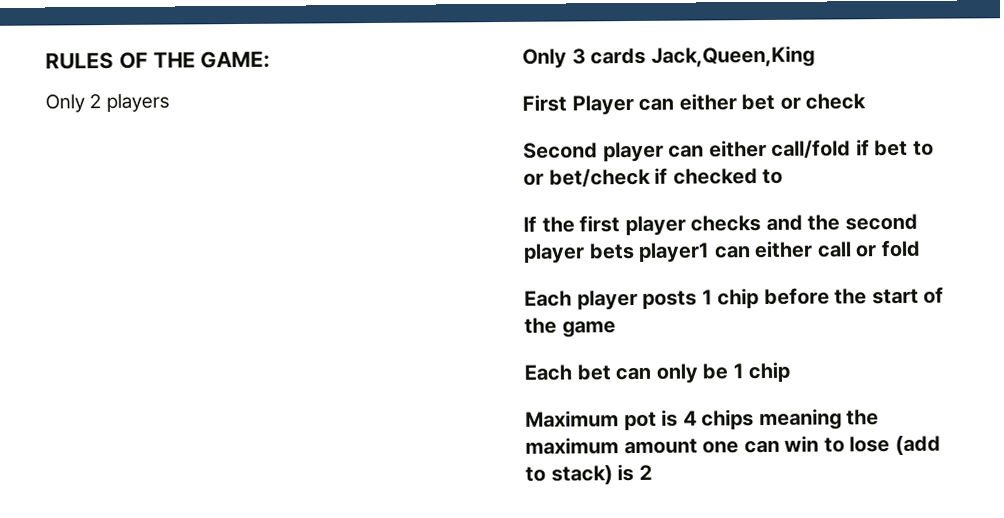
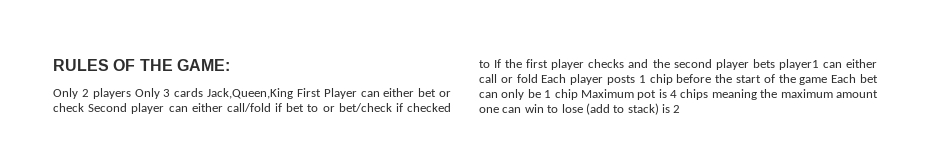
(170, 103) // -> (131, 93) none
(815, 56) // -> (293, 93) none
(867, 101) // -> (84, 107) none
(784, 176) // -> (490, 64) none
(920, 248) // -> (538, 78) none
(616, 329) // -> (828, 81) none
(791, 372) // -> (578, 94) none

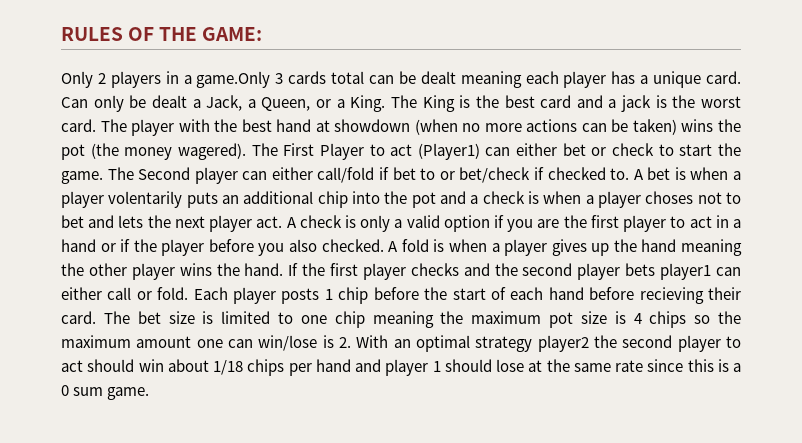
[134,88,357,99] Only 3 cards Jack,Queen,King First Player -> [165,71,742,88] [61,95,741,112] [61,119,741,136] [61,143,480,160] in a game.Only 3 cards total can be dealt meaning each player has a unique card. Can only be dealt a Jack, a Queen, or a King. The King is the best card and a jack is the worst card. The player with the best hand at showdown (when no more actions can be taken) wins the pot (the money wagered). The First Player to act (Player1)
(84, 107) none -> [658,143,741,156] [61,167,134,184] to start the game. The
[479,60,490,68] to -> [610,167,741,180] [61,191,742,208] [61,215,742,232] [61,239,742,256] [61,263,284,280] to. A bet is when a player volentarily puts an additional chip into the pot and a check is when a player choses not to bet and lets the next player act. A check is only a valid option if you are the first player to act in a hand or if the player before you also checked. A fold is when a player gives up the hand meaning the other player wins the hand.
[516,74,538,83] fold -> [157,287,189,300] fold.
[778,74,879,85] [479,89,657,100] the game Each bet can only be 1 chip Maximum pot -> [510,287,742,304] [61,311,607,328] each hand before recieving their card. The bet size is limited to one chip meaning the maximum pot size
[711,89,757,100] meaning -> [694,315,711,324] so
[524,103,681,115] win to lose (add to stack) is 2 -> [258,335,741,352] [61,359,741,376] [61,385,150,400] win/lose is 2. With an optimal strategy player2 the second player to act should win about 1/18 chips per hand and player 1 should lose at the same rate since this is a 0 sum game.

